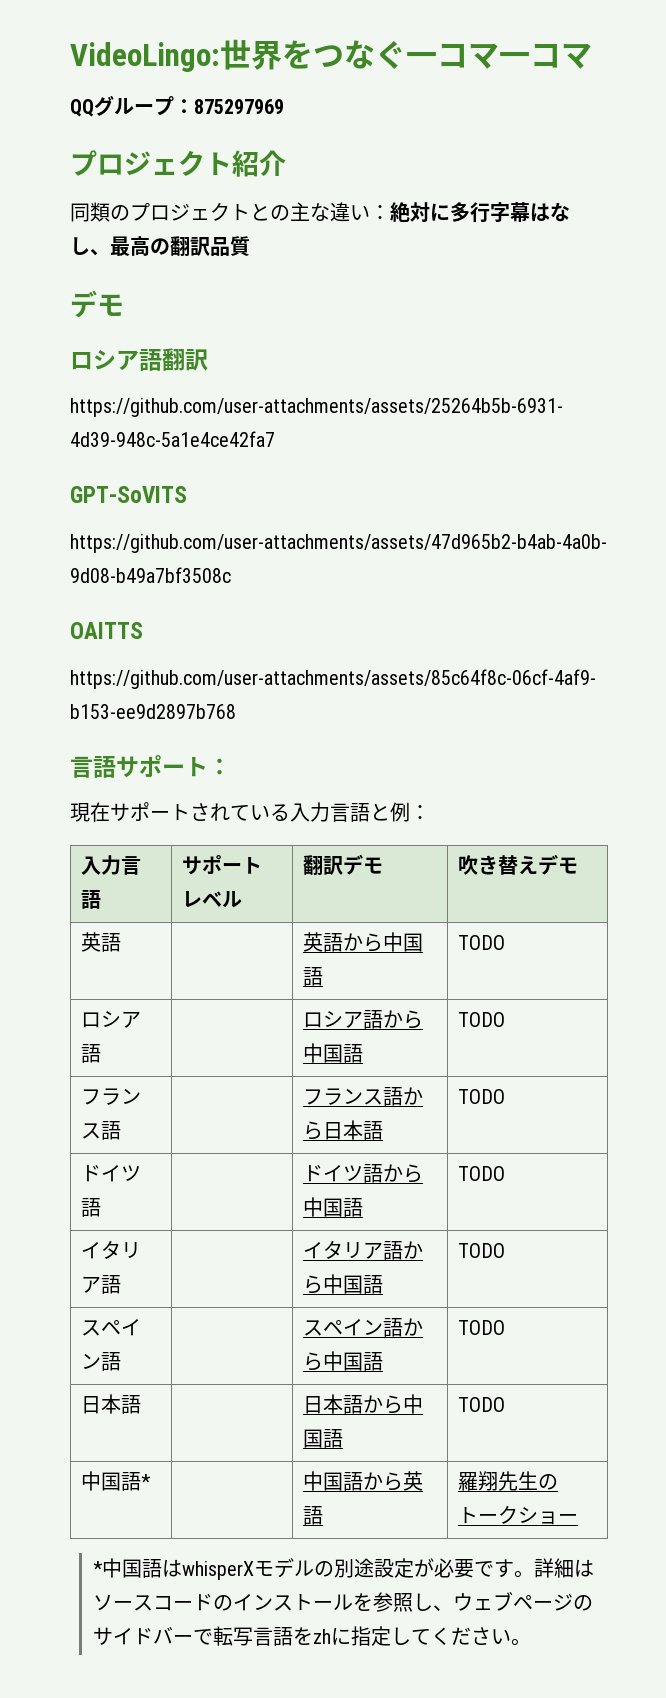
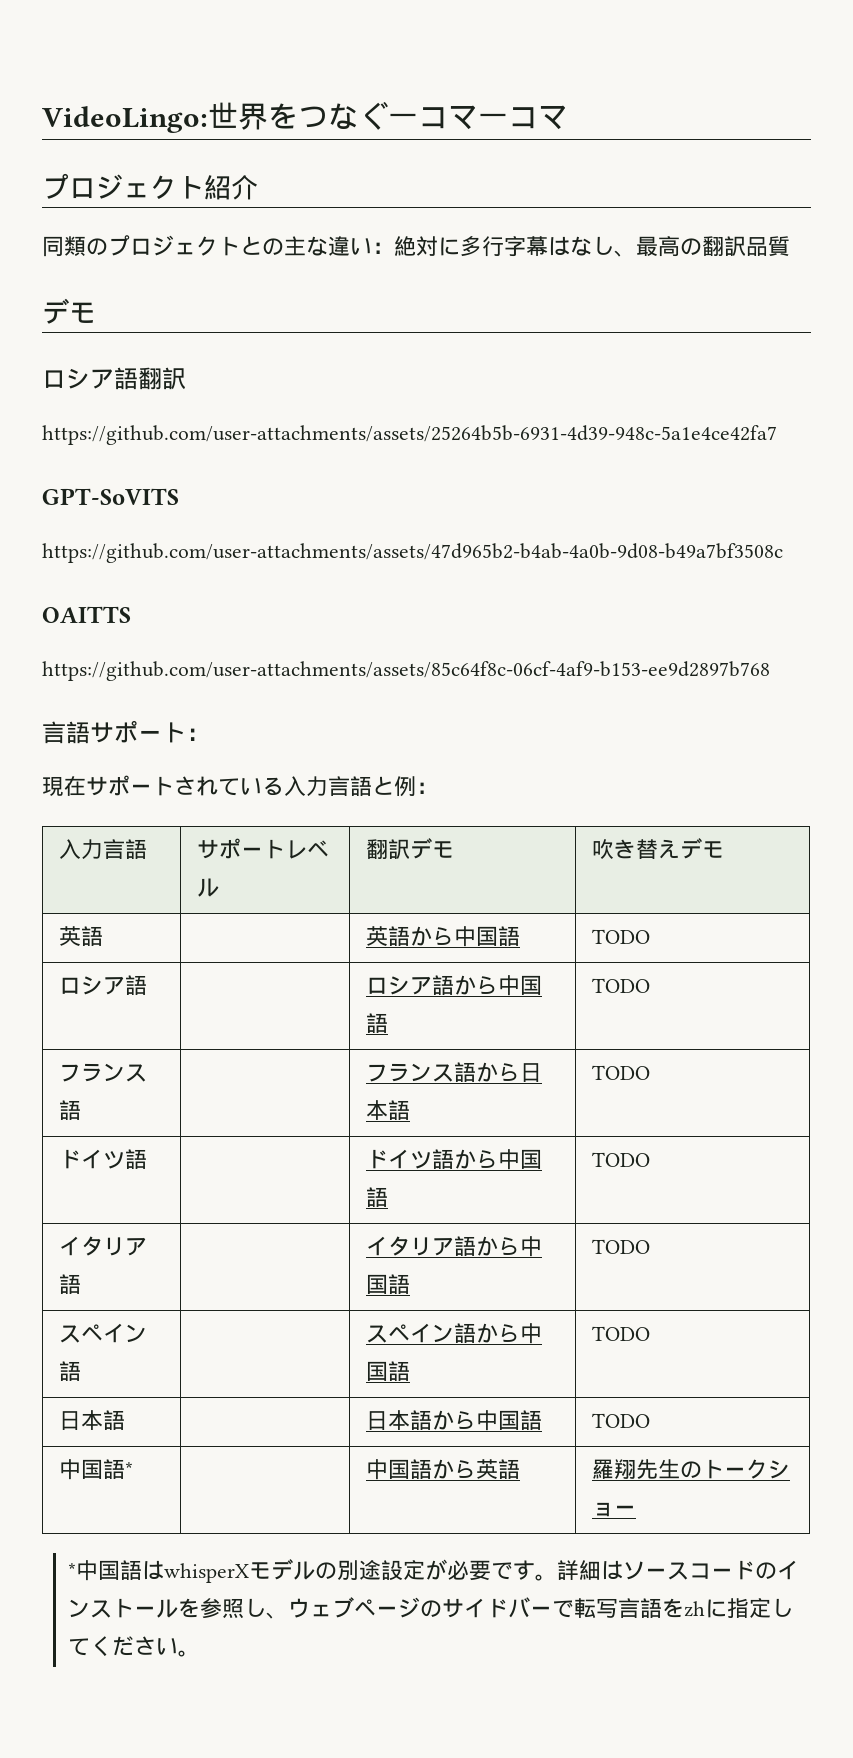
[70,95,284,117] // QQグループ：875297969 -> (568, 117) none

